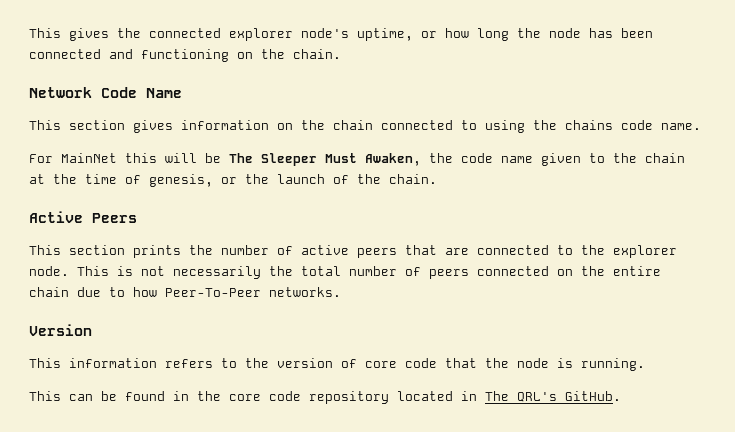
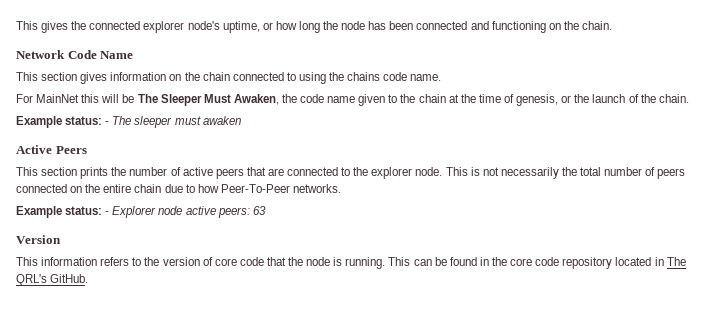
(437, 179) none -> [16,116,241,128] // Example status: - The sleeper must awaken
(341, 292) none -> [16,206,266,218] // Example status: - Explorer node active peers: 63
(645, 364) // -> (386, 263) none

